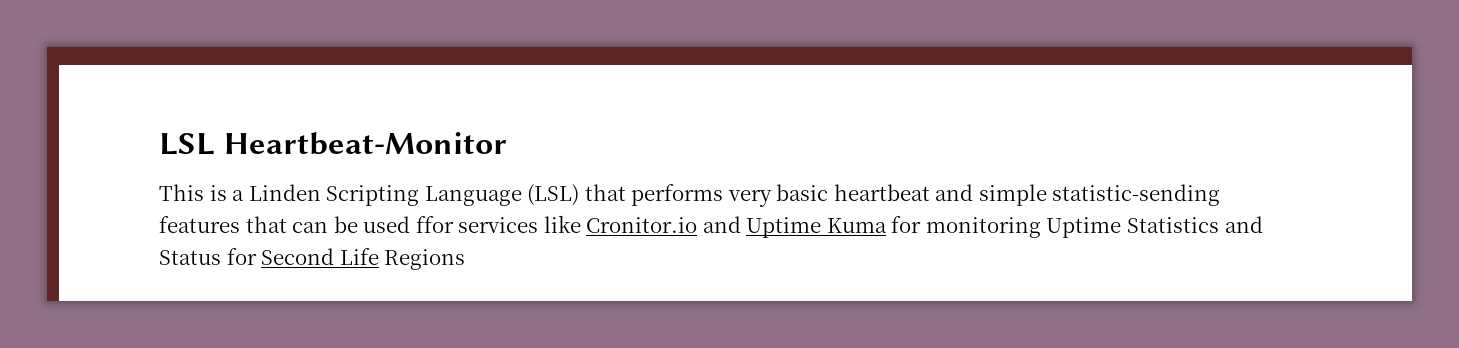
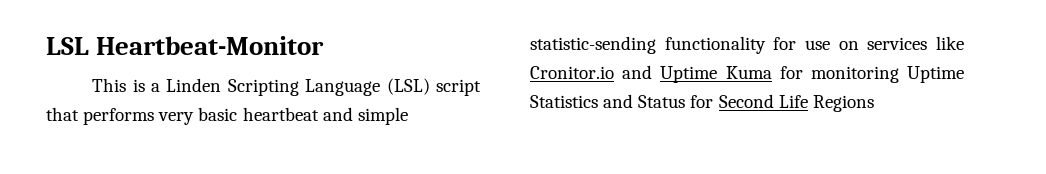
(580, 195) none -> [436,79,481,96] script
[159,216,454,233] features that can be used ffor -> [664,36,859,54] functionality for use on

